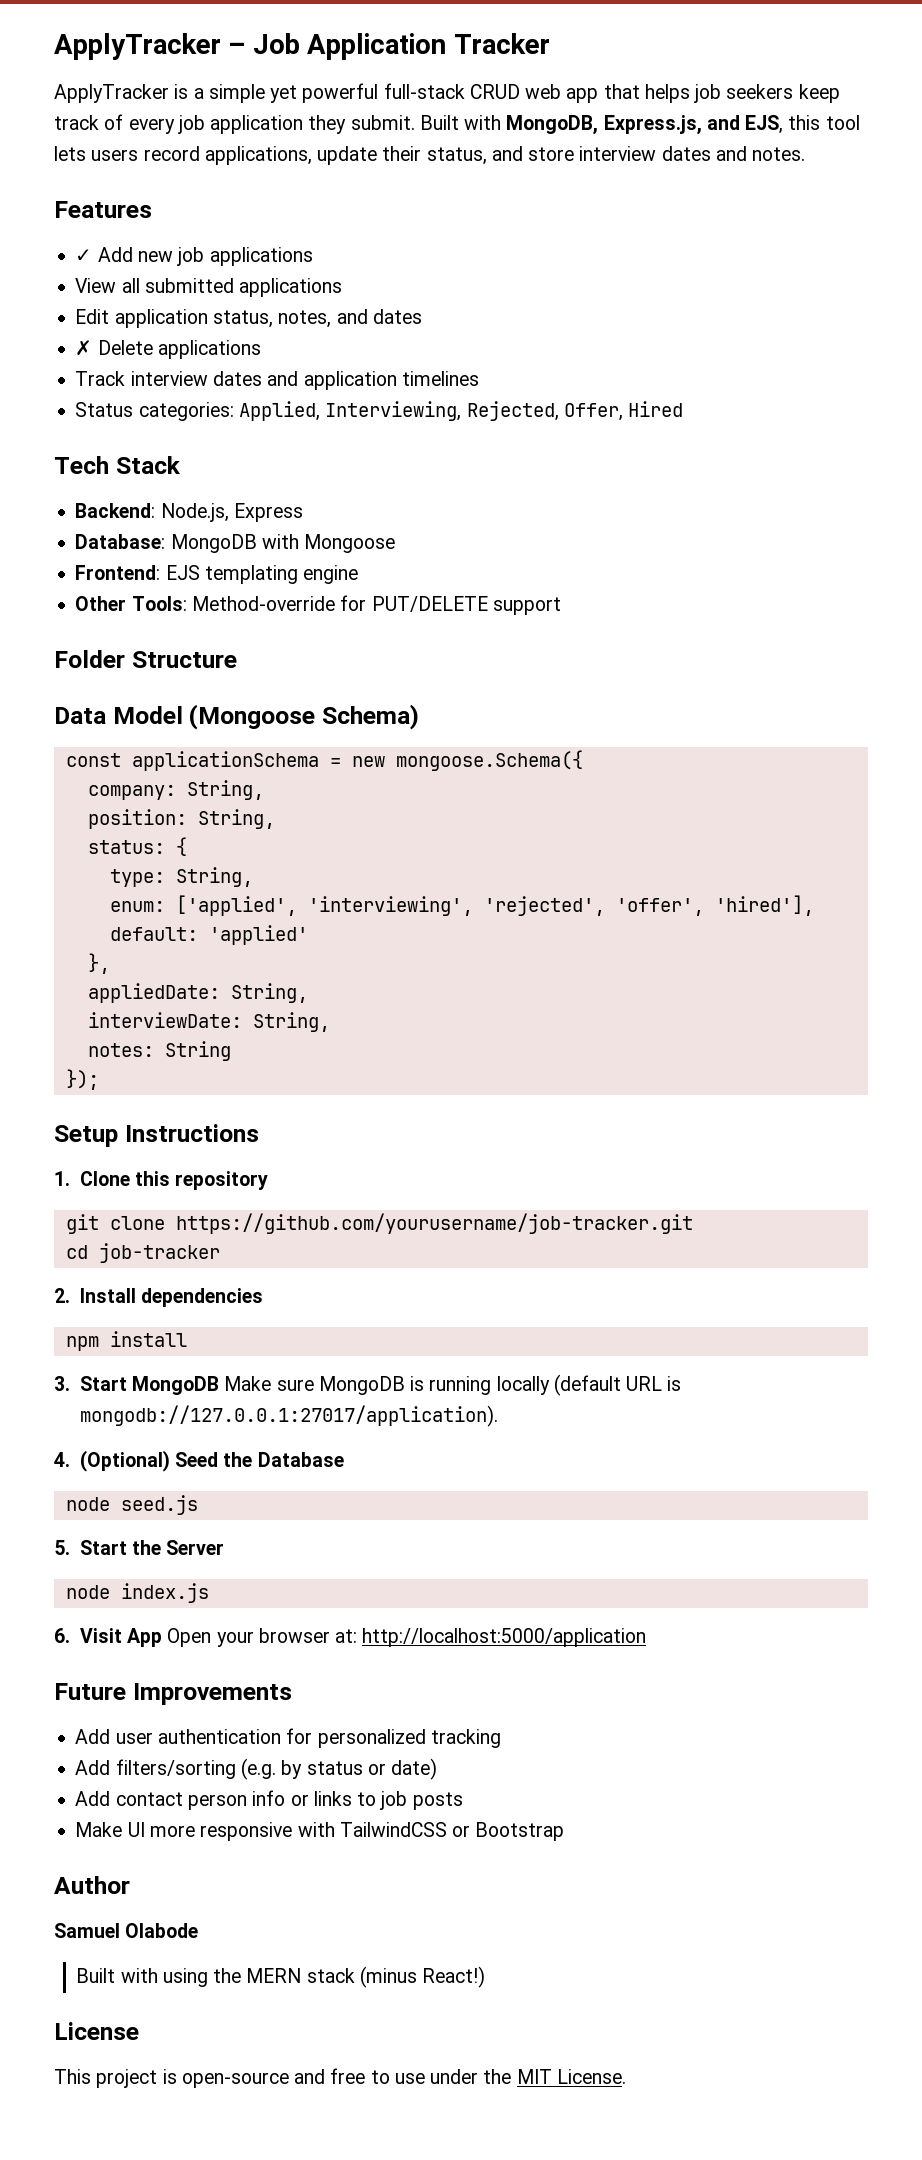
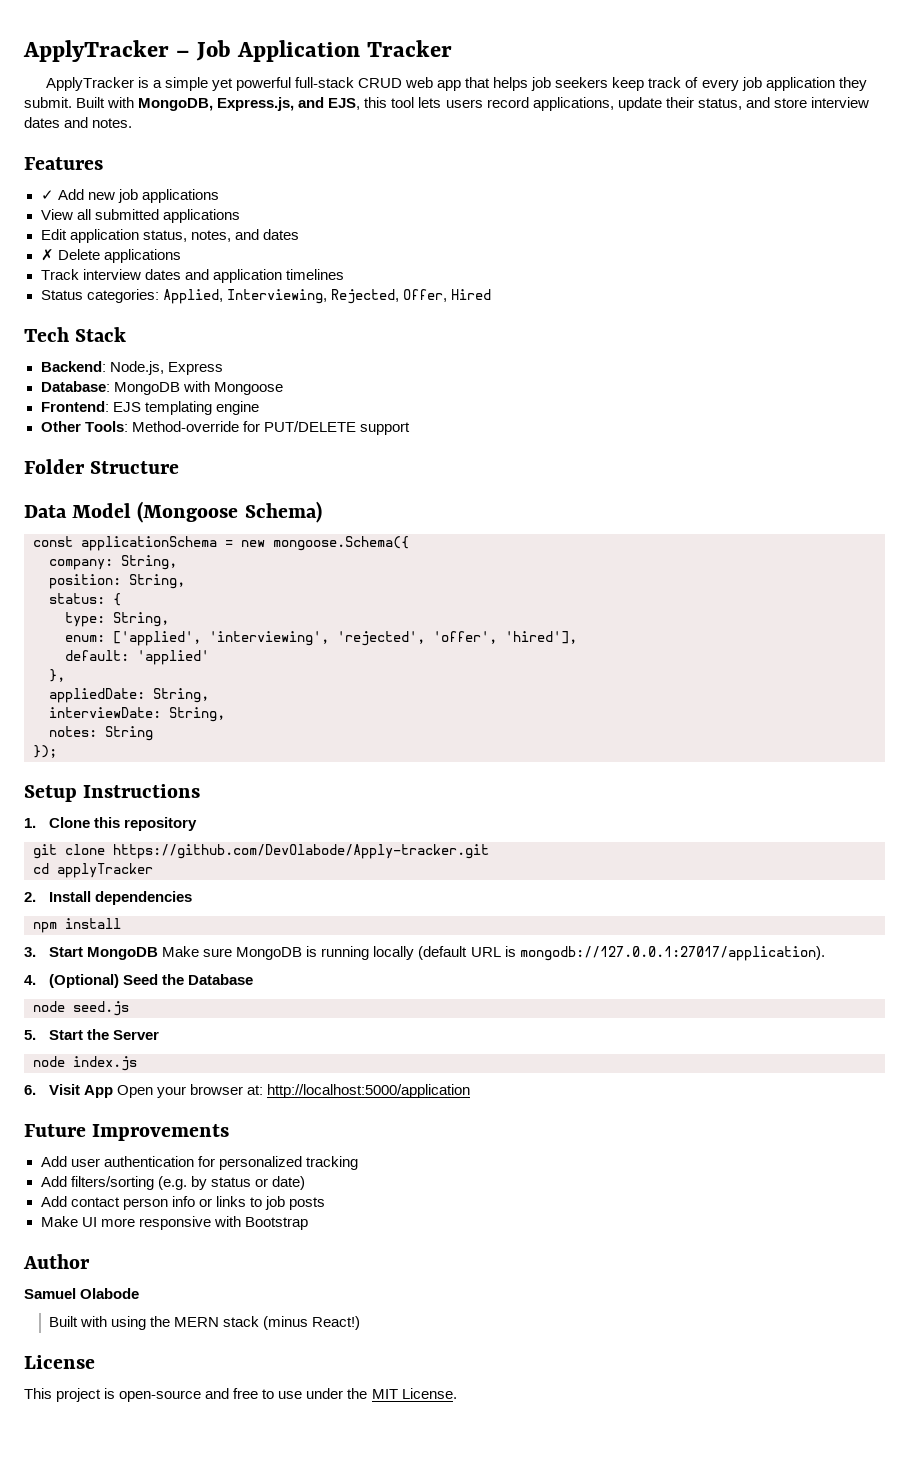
[175,1213,693,1234] https://github.com/yourusername/job-tracker.git -> [113,844,489,859] https://github.com/DevOlabode/Apply-tracker.git
[98,1243,220,1263] job-tracker -> [57,863,153,878] applyTracker
[339,1822,471,1837] TailwindCSS or -> (241, 1221) none

